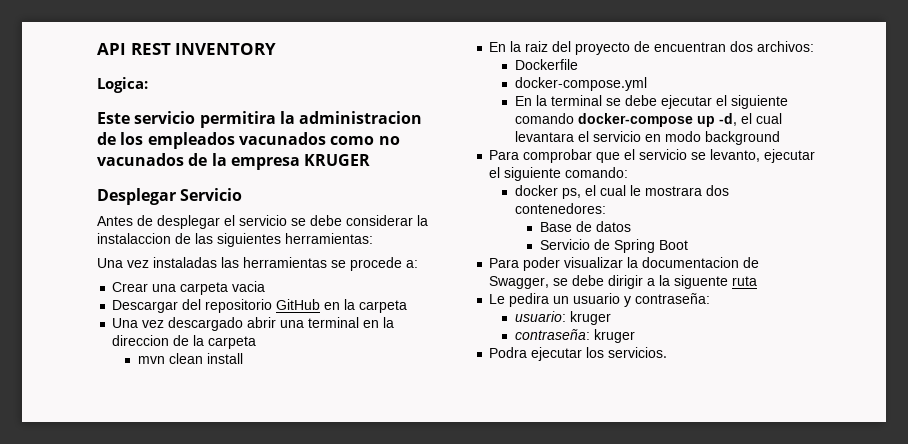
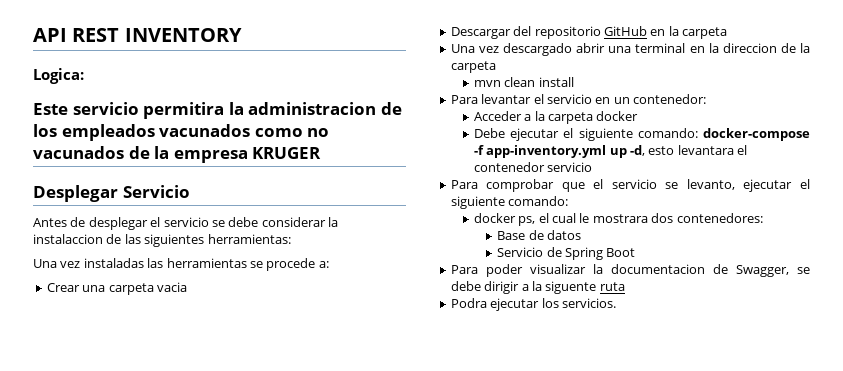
[489,41,815,55] [514,59,578,70] [514,77,647,91] [514,95,788,109] [514,113,782,127] En la raiz del proyecto de encuentran dos archivos: // Dockerfile // docker-compose.yml // En la terminal se debe ejecutar el siguiente comando docker-compose up -d, el cual -> [450,94,706,104] [473,111,639,124] [473,128,810,141] [473,145,675,158] Para levantar el servicio en un contenedor: // Acceder a la carpeta docker // Debe ejecutar el siguiente comando: docker-compose -f app-inventory.yml up -d, esto
[592,131,780,145] servicio en modo background -> [473,162,593,172] contenedor servicio
[489,293,711,307] [514,311,611,325] [514,329,635,343] // Le pedira un usuario y contraseña: // usuario: kruger // contraseña: kruger -> (625, 286) none

